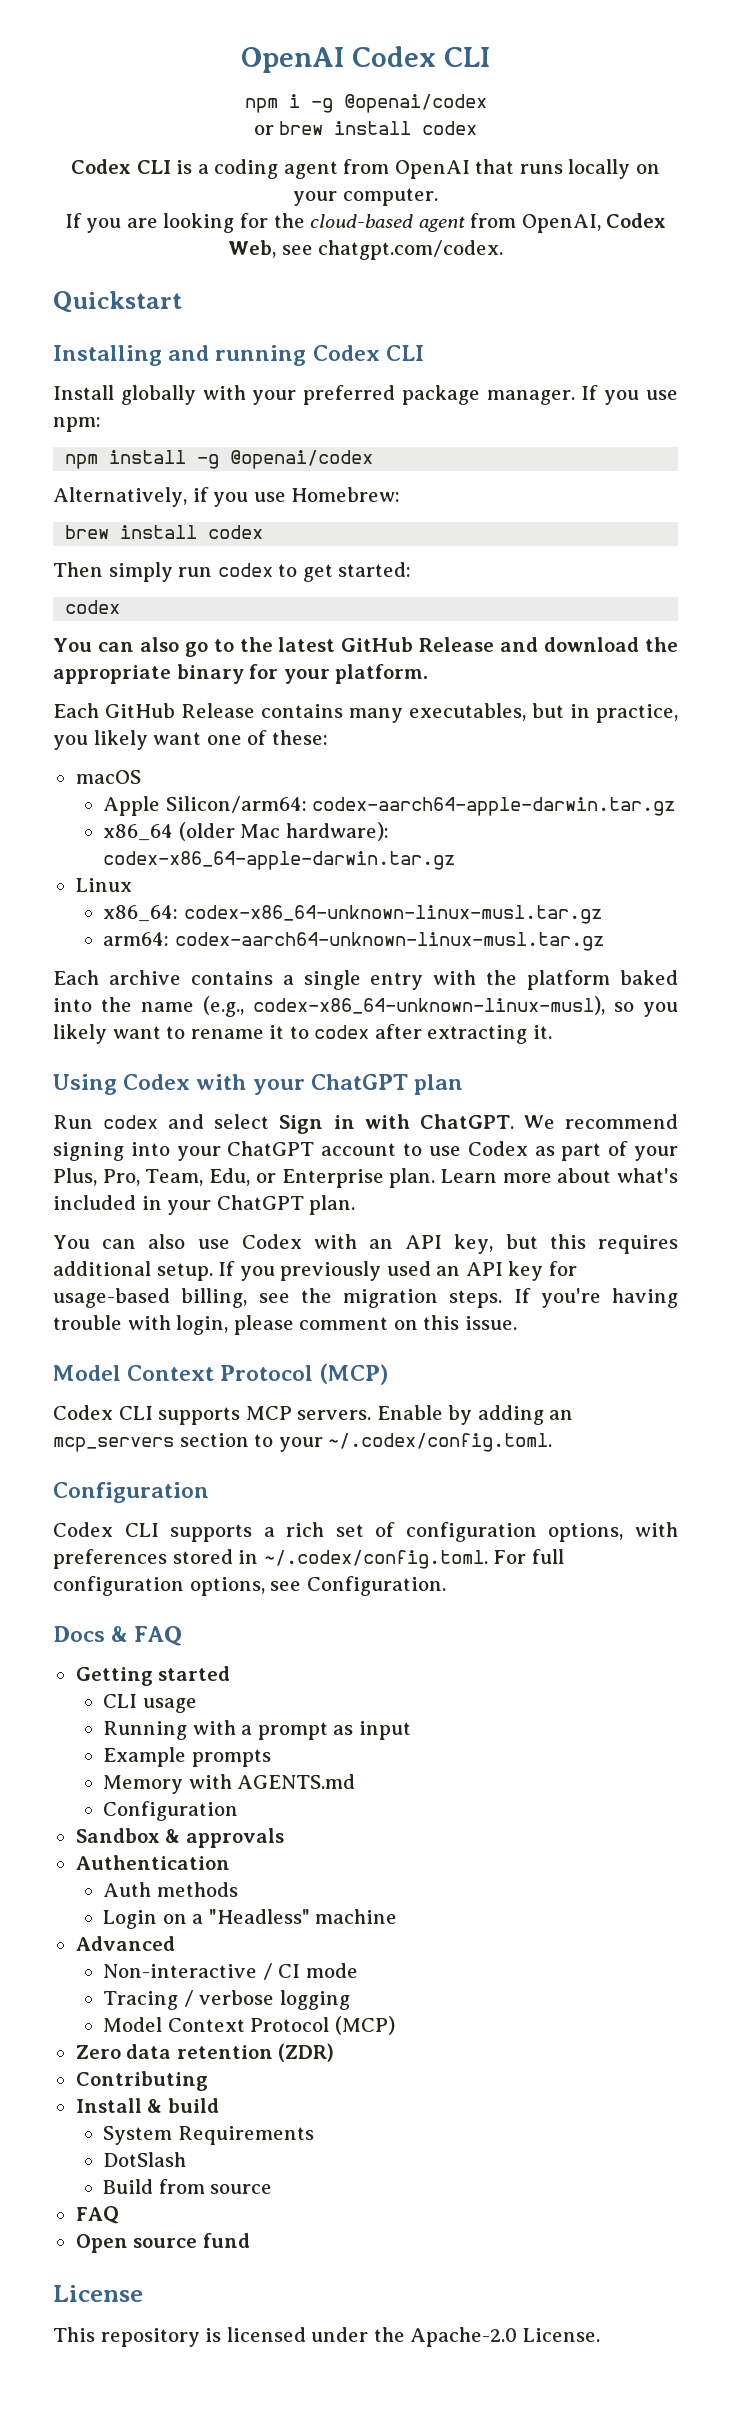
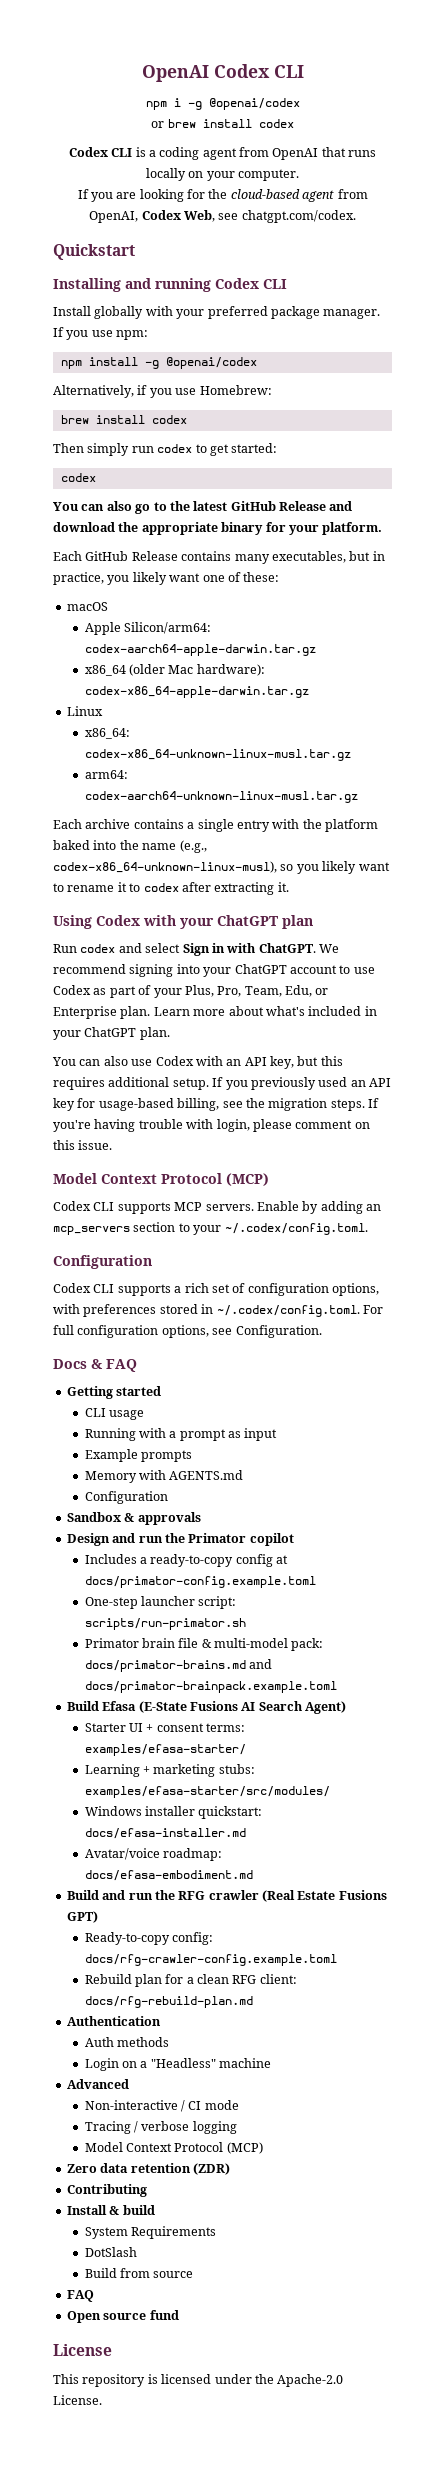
(284, 1838) none -> [66,1533,294,1546] [84,1554,289,1567] [84,1576,316,1588] [84,1596,237,1609] [84,1618,246,1630] [84,1638,324,1651] [84,1659,272,1672] [84,1681,337,1693] [66,1701,346,1714] [84,1723,246,1732] [84,1744,246,1756] [84,1764,255,1777] [84,1786,330,1798] [84,1806,263,1819] [84,1828,246,1839] [84,1848,222,1861] [84,1870,253,1881] [66,1890,387,1902] [66,1911,98,1923] [84,1932,213,1945] [84,1954,337,1966] [84,1974,297,1987] [84,1996,253,2008] // Design and run the Primator copilot // Includes a ready-to-copy config at docs/primator-config.example.toml // One-step launcher script: scripts/run-primator.sh // Primator brain file & multi-model pack: docs/primator-brains.md and docs/primator-brainpack.example.toml // Build Efasa (E-State Fusions AI Search Agent) // Starter UI + consent terms: examples/efasa-starter/ // Learning + marketing stubs: examples/efasa-starter/src/modules/ // Windows installer quickstart: docs/efasa-installer.md // Avatar/voice roadmap: docs/efasa-embodiment.md // Build and run the RFG crawler (Real Estate Fusions GPT) // Ready-to-copy config: docs/rfg-crawler-config.example.toml // Rebuild plan for a clean RFG client: docs/rfg-rebuild-plan.md

